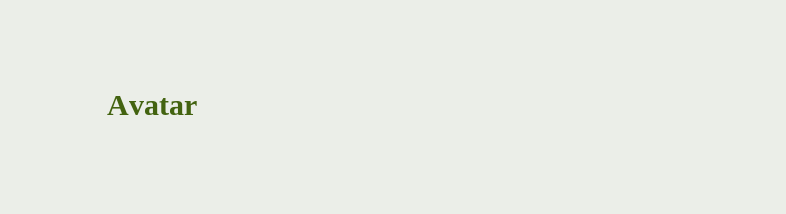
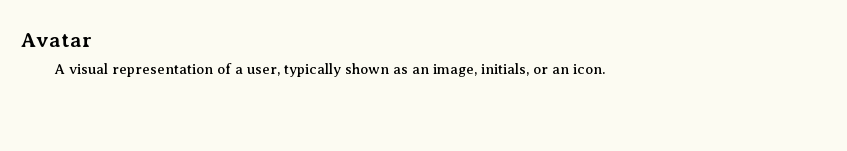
(197, 105) none -> [54,63,606,77] // A visual representation of a user, typically shown as an image, initials, or an icon.

